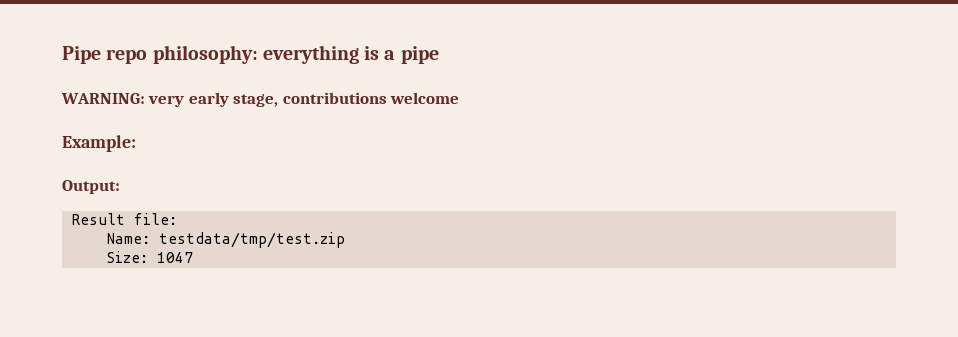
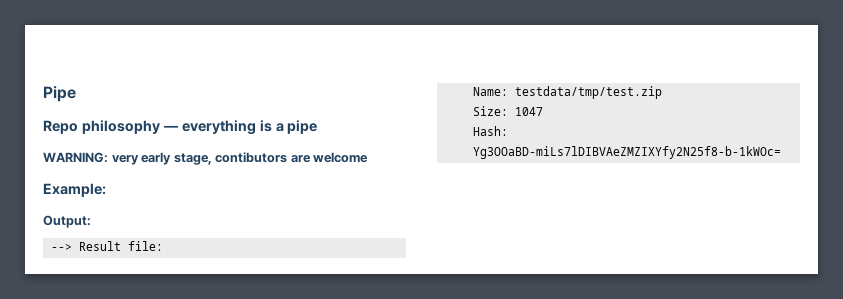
[106,45,258,64] repo philosophy: -> [43,120,179,134] // Repo philosophy —
[282,92,387,104] contributions -> [215,152,311,163] contibutors are
(120, 187) none -> [50,244,72,251] -->
(194, 257) none -> [472,126,508,136] [472,146,781,159] // Hash: Yg3OOaBD-miLs7lDIBVAeZMZIXYfy2N25f8-b-1kWOc=

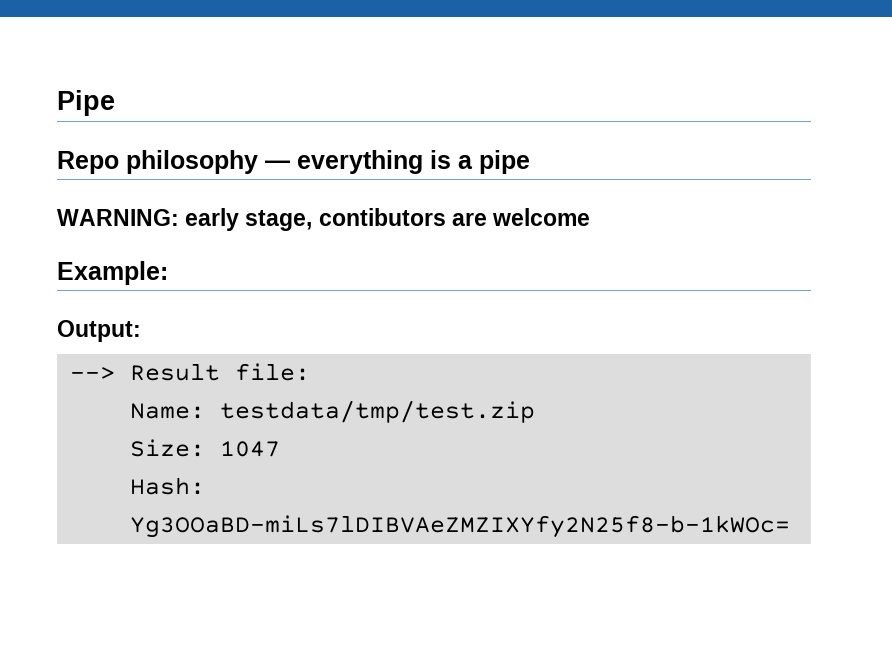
[111,155,139,165] very -> (179, 217) none

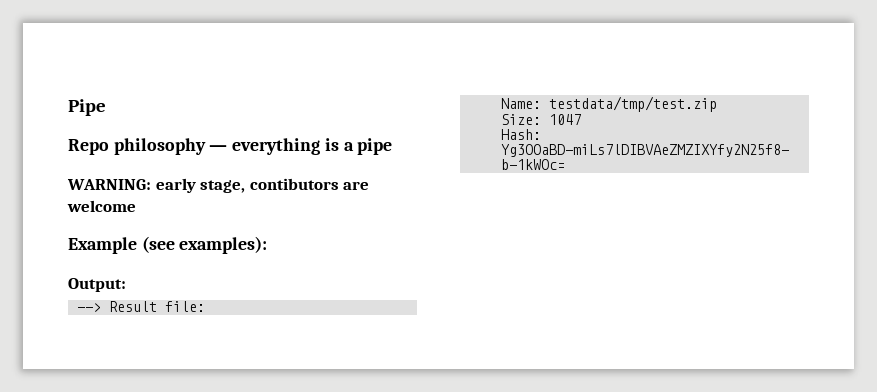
[57,261,168,285] Example: -> [68,236,268,254] Example (see examples):

